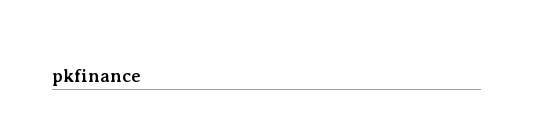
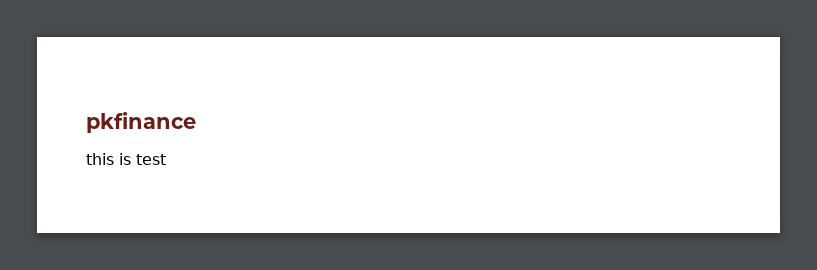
(141, 77) none -> [86,153,166,165] // this is test

